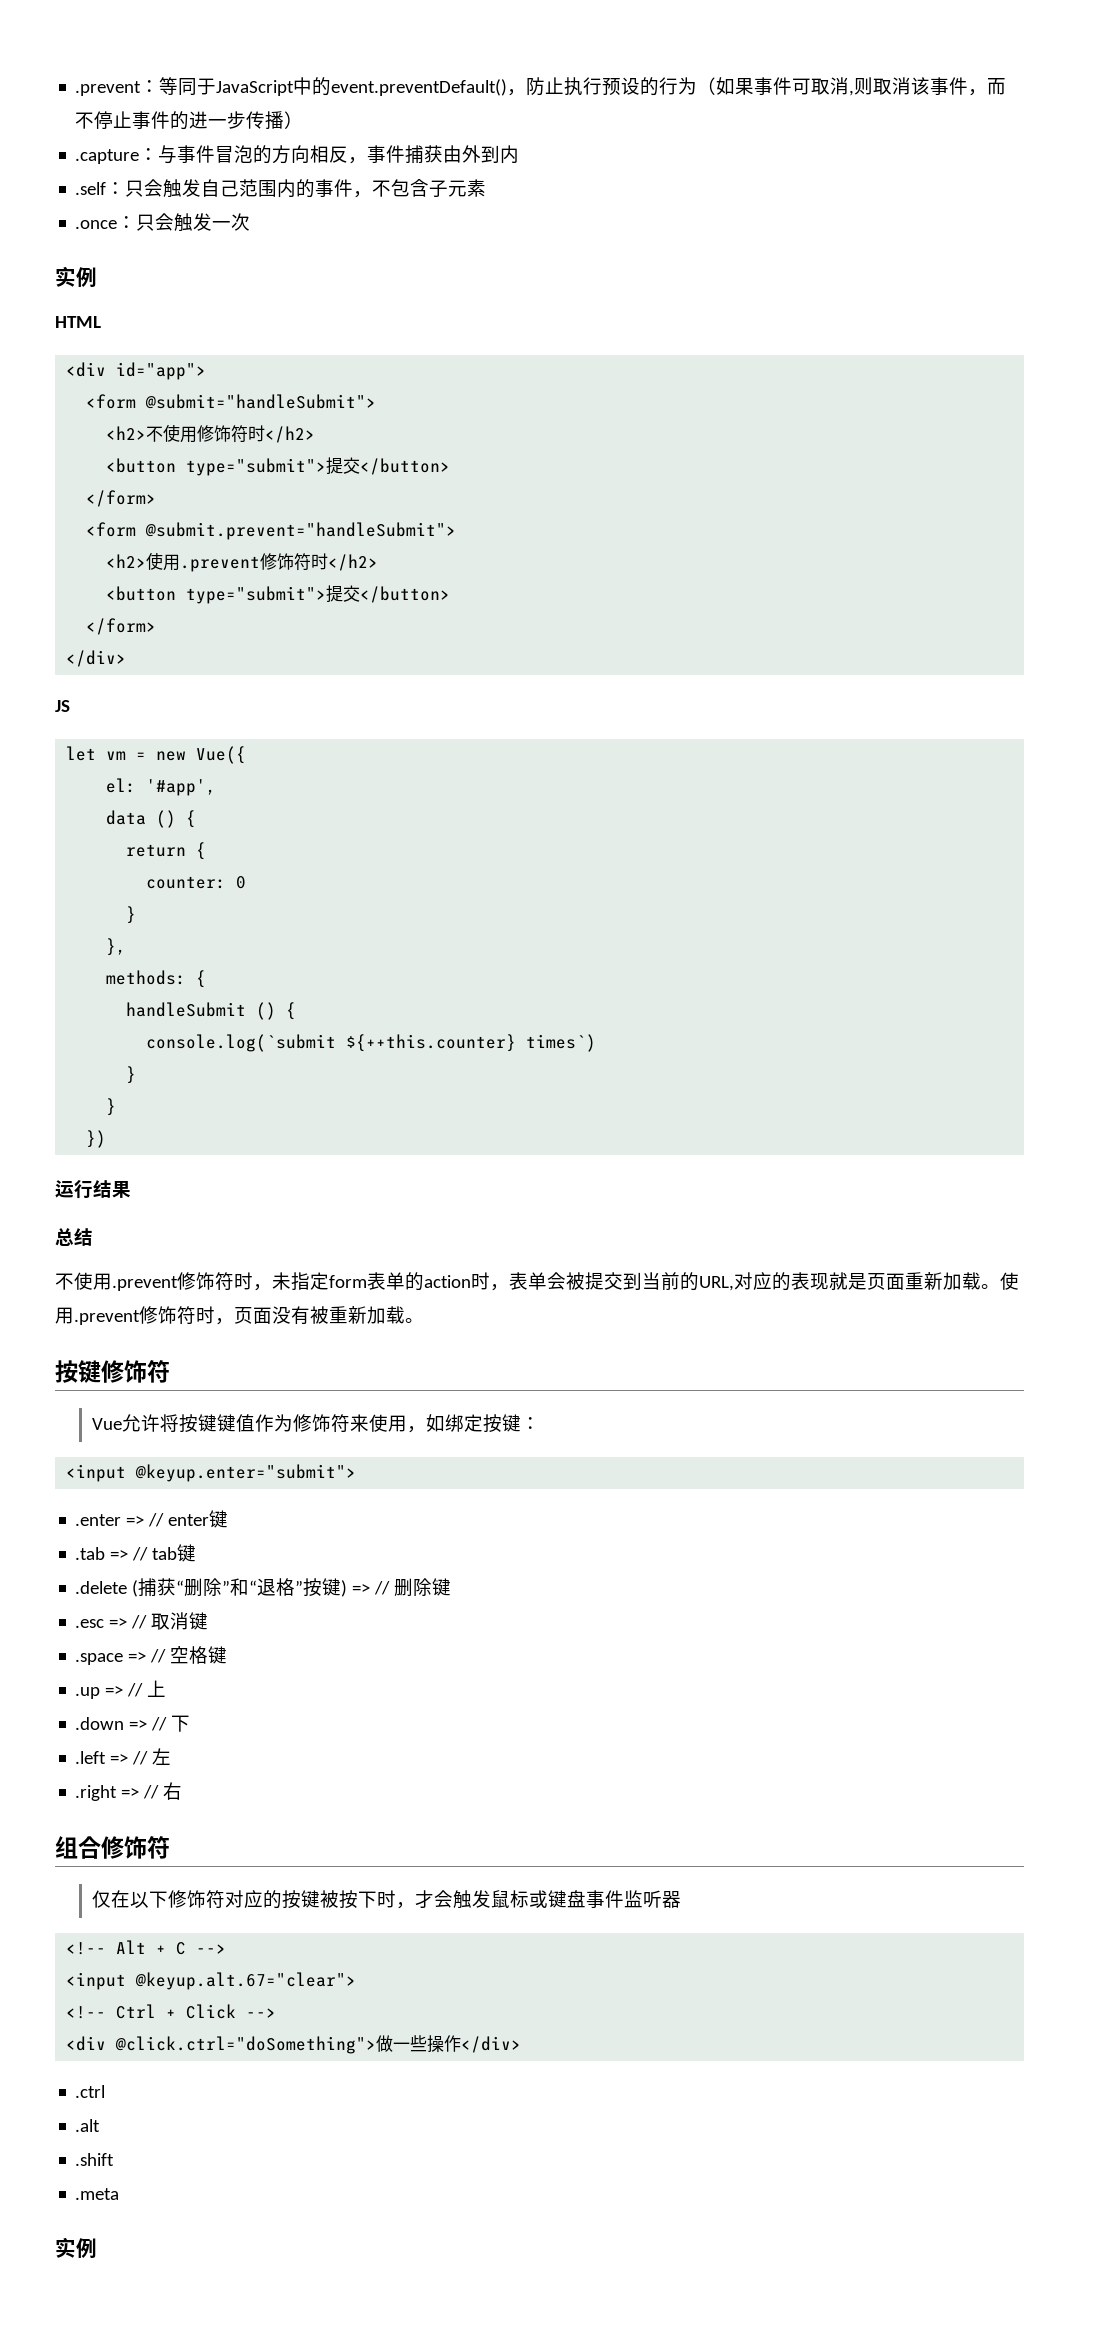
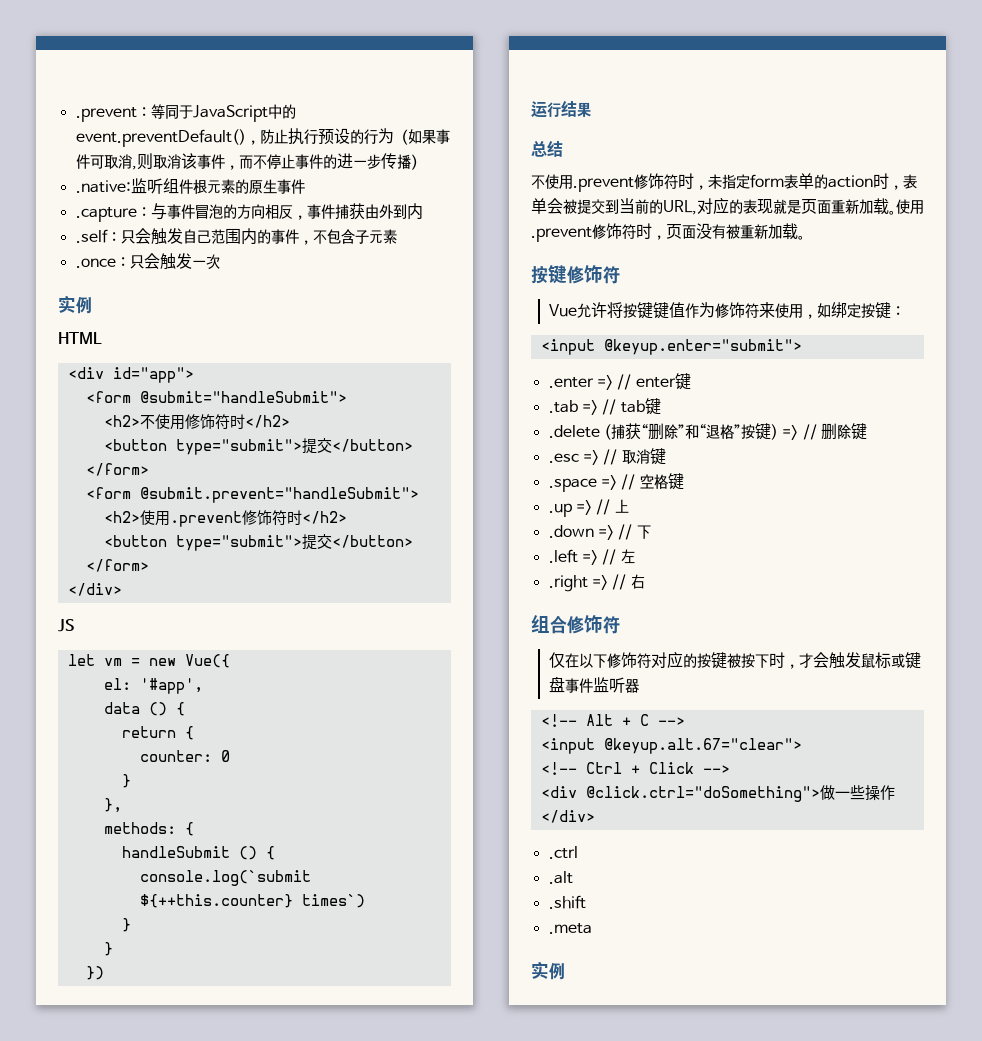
(304, 120) none -> [75,178,305,194] // .native:监听组件根元素的原生事件

